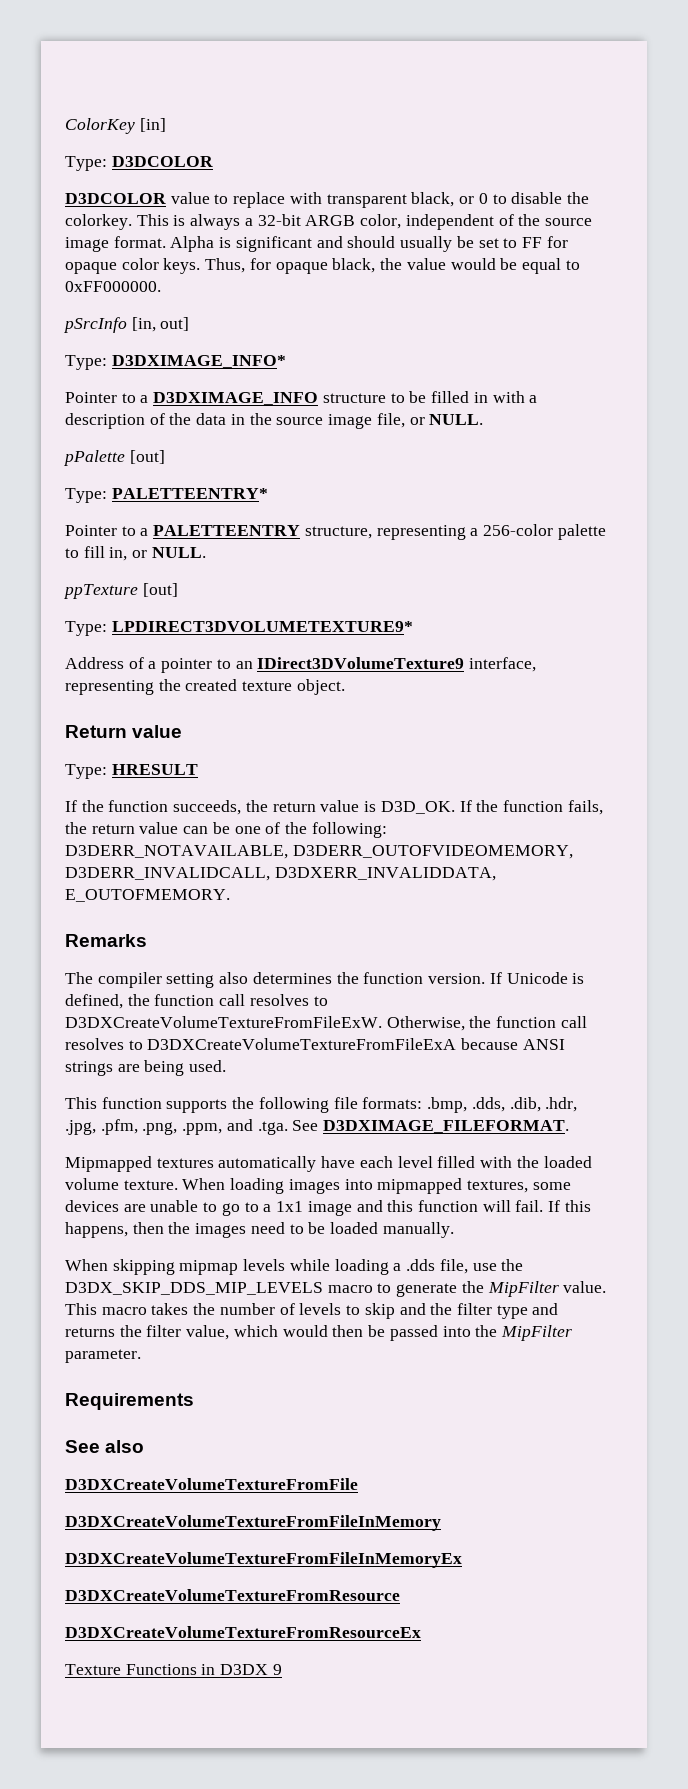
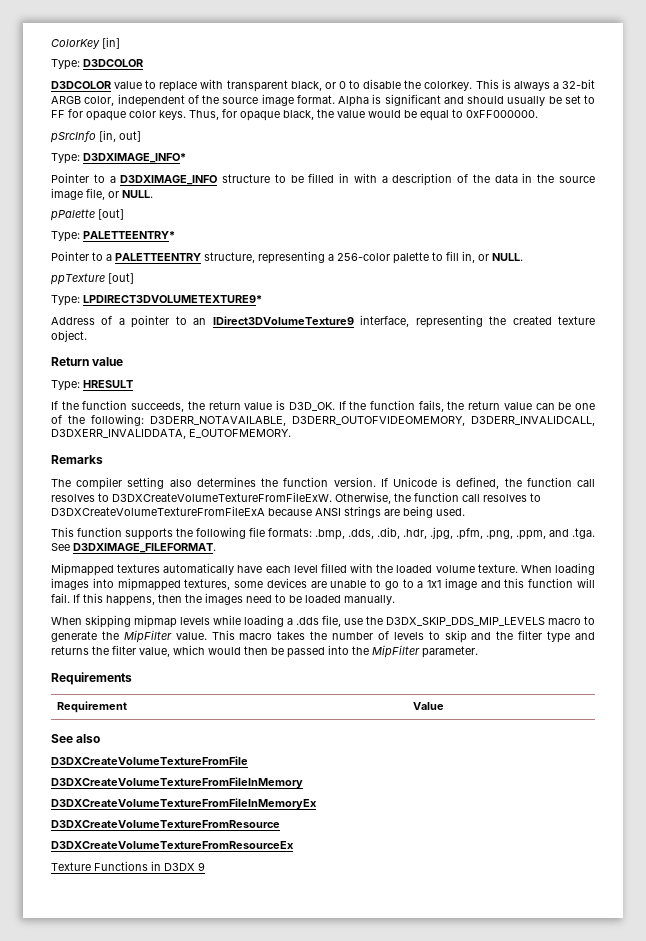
(194, 1401) none -> [56,701,127,713] [412,702,444,710] // Requirement | Value

